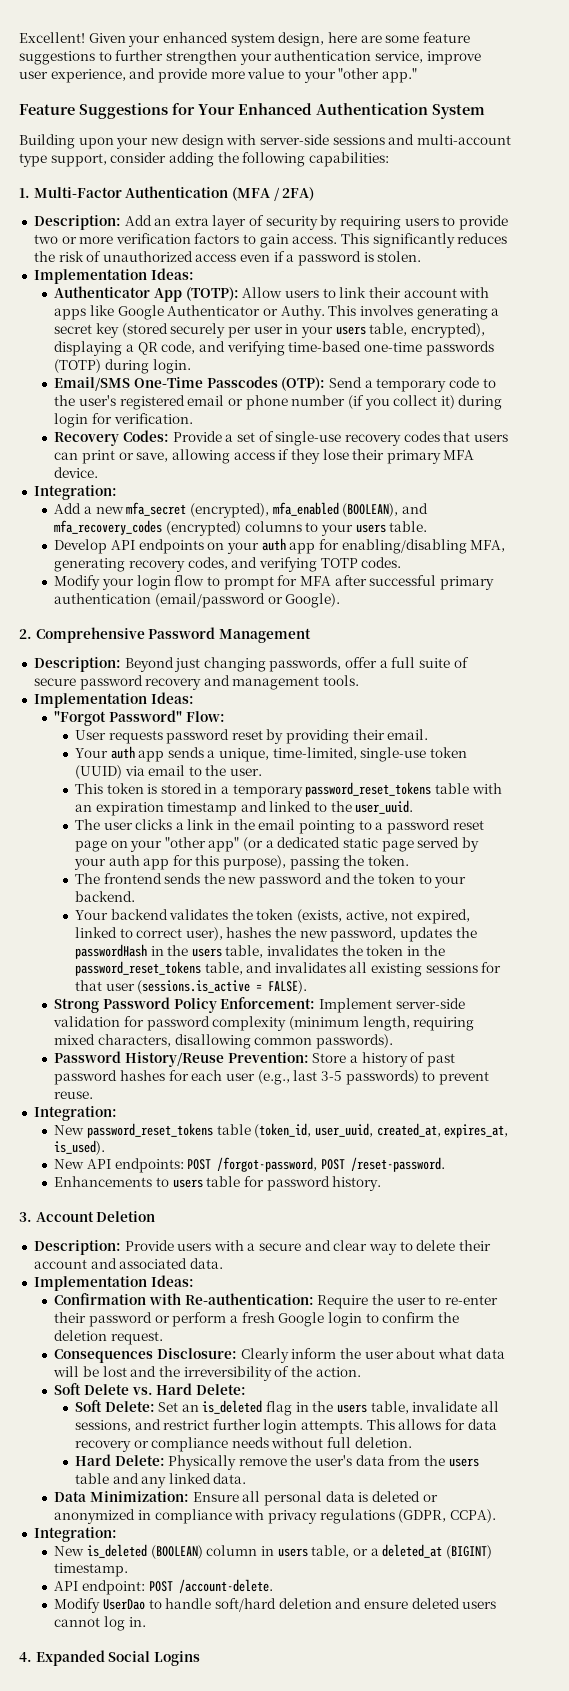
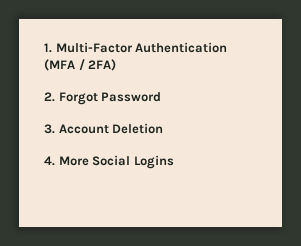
[19,32,470,47] [19,50,481,65] [19,68,417,83] [19,103,485,119] [19,134,511,149] [19,152,389,167] Excellent! Given your enhanced system design, here are some feature suggestions to further strengthen your authentication service, improve user experience, and provide more value to your "other app." // Feature Suggestions for Your Enhanced Authentication System // Building upon your new design with server-side sessions and multi-account type support, consider adding the following capabilities: // -> (44, 48) none
[33,215,508,230] [33,233,508,248] [33,251,422,266] [33,268,194,284] [54,286,490,302] [54,305,500,320] [54,323,485,338] [54,341,494,356] [54,359,191,374] [54,376,496,392] [54,395,503,410] [54,413,193,428] [54,430,508,446] [54,449,475,464] [54,467,99,478] [33,485,117,500] [54,502,428,518] [54,520,428,536] [54,538,506,554] [54,557,402,572] [54,575,494,590] [54,593,341,608] // Description: Add an extra layer of security by requiring users to provide two or more verification factors to gain access. This significantly reduces the risk of unauthorized access even if a password is stolen. // Implementation Ideas: // Authenticator App (TOTP): Allow users to link their account with apps like Google Authenticator or Authy. This involves generating a secret key (stored securely per user in your users table, encrypted), displaying a QR code, and verifying time-based one-time passwords (TOTP) during login. // Email/SMS One-Time Passcodes (OTP): Send a temporary code to the user's registered email or phone number (if you collect it) during login for verification. // Recovery Codes: Provide a set of single-use recovery codes that users can print or save, allowing access if they lose their primary MFA device. // Integration: // Add a new mfa_secret (encrypted), mfa_enabled (BOOLEAN), and mfa_recovery_codes (encrypted) columns to your users table. // Develop API endpoints on your auth app for enabling/disabling MFA, generating recovery codes, and verifying TOTP codes. // Modify your login flow to prompt for MFA after successful primary authentication (email/password or Google). -> (117, 65) none
[35,627,311,643] [33,657,469,672] [33,675,360,690] [33,692,194,708] [54,710,225,726] [74,729,429,744] [74,746,468,762] [74,765,263,779] [74,782,502,798] [74,800,414,816] [74,819,484,834] [74,837,479,852] [73,855,410,870] [74,873,467,888] [74,891,135,902] [74,909,471,924] [74,927,477,942] [74,944,445,959] [74,961,502,977] [74,980,308,994] [54,997,465,1013] [53,1016,475,1031] [54,1034,393,1049] [54,1051,455,1067] [54,1070,489,1085] [54,1091,94,1099] [33,1106,117,1121] [54,1123,509,1138] [54,1140,106,1155] [54,1157,445,1173] [54,1176,382,1191] [19,1211,156,1222] [33,1240,491,1255] [33,1258,223,1269] [33,1275,194,1291] [54,1293,498,1309] [54,1312,459,1327] [54,1330,163,1345] [54,1348,505,1363] [53,1366,361,1381] [54,1383,246,1395] [74,1400,499,1416] [74,1419,497,1434] [74,1437,412,1452] [74,1454,479,1470] [74,1473,247,1488] [54,1491,438,1506] [54,1509,496,1524] [33,1527,117,1542] [54,1544,492,1559] [54,1563,129,1577] [54,1579,273,1595] [54,1598,497,1613] [54,1616,146,1631] Comprehensive Password Management // Description: Beyond just changing passwords, offer a full suite of secure password recovery and management tools. // Implementation Ideas: // "Forgot Password" Flow: // User requests password reset by providing their email. // Your auth app sends a unique, time-limited, single-use token (UUID) via email to the user. // This token is stored in a temporary password_reset_tokens table with an expiration timestamp and linked to the user_uuid. // The user clicks a link in the email pointing to a password reset page on your "other app" (or a dedicated static page served by your auth app for this purpose), passing the token. // The frontend sends the new password and the token to your backend. // Your backend validates the token (exists, active, not expired, linked to correct user), hashes the new password, updates the passwordHash in the users table, invalidates the token in the password_reset_tokens table, and invalidates all existing sessions for that user (sessions.is_active = FALSE). // Strong Password Policy Enforcement: Implement server-side validation for password complexity (minimum length, requiring mixed characters, disallowing common passwords). // Password History/Reuse Prevention: Store a history of past password hashes for each user (e.g., last 3-5 passwords) to prevent reuse. // Integration: // New password_reset_tokens table (token_id, user_uuid, created_at, expires_at, is_used). // New API endpoints: POST /forgot-password, POST /reset-password. // Enhancements to users table for password history. // 3. Account Deletion // Description: Provide users with a secure and clear way to delete their account and associated data. // Implementation Ideas: // Confirmation with Re-authentication: Require the user to re-enter their password or perform a fresh Google login to confirm the deletion request. // Consequences Disclosure: Clearly inform the user about what data will be lost and the irreversibility of the action. // Soft Delete vs. Hard Delete: // Soft Delete: Set an is_deleted flag in the users table, invalidate all sessions, and restrict further login attempts. This allows for data recovery or compliance needs without full deletion. // Hard Delete: Physically remove the user's data from the users table and any linked data. // Data Minimization: Ensure all personal data is deleted or anonymized in compliance with privacy regulations (GDPR, CCPA). // Integration: // New is_deleted (BOOLEAN) column in users table, or a deleted_at (BIGINT) timestamp. // API endpoint: POST /account-delete. // Modify UserDao to handle soft/hard deletion and ensure deleted users cannot log in. -> [58,92,162,105] [44,123,164,134] Forgot Password // 3. Account Deletion
[35,1650,105,1666] Expanded -> [58,156,89,166] More

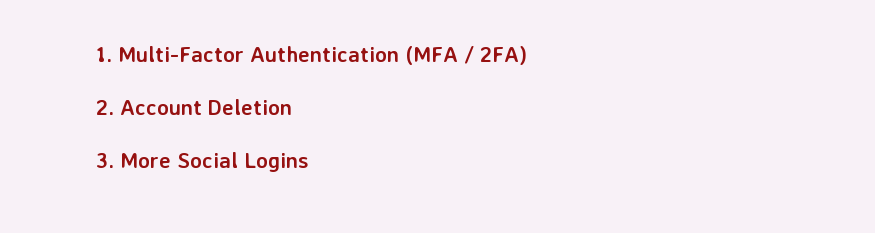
[58,92,162,105] [44,124,55,134] Forgot Password // 3. -> (114, 107) none
[44,156,55,166] 4. -> [96,153,114,168] 3.

